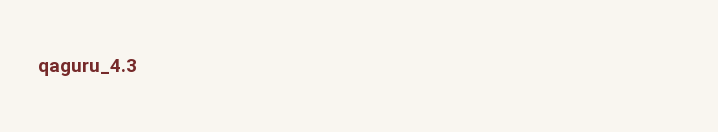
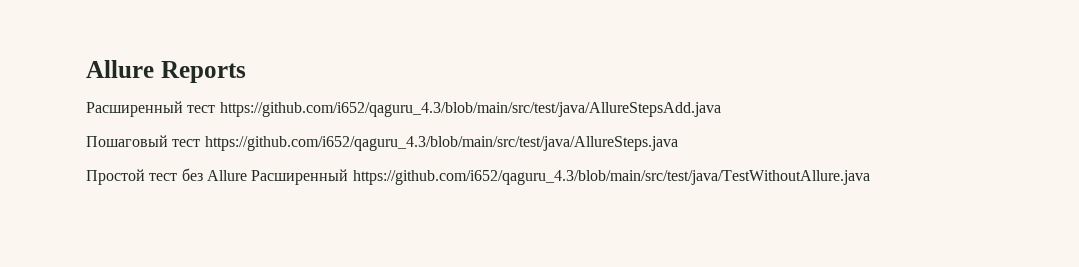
[38,59,137,76] qaguru_4.3 -> [86,60,246,83] [86,101,721,117] [86,135,678,151] [86,168,870,185] Allure Reports // Расширенный тест https://github.com/i652/qaguru_4.3/blob/main/src/test/java/AllureStepsAdd.java // Пошаговый тест https://github.com/i652/qaguru_4.3/blob/main/src/test/java/AllureSteps.java // Простой тест без Allure Расширенный https://github.com/i652/qaguru_4.3/blob/main/src/test/java/TestWithoutAllure.java

